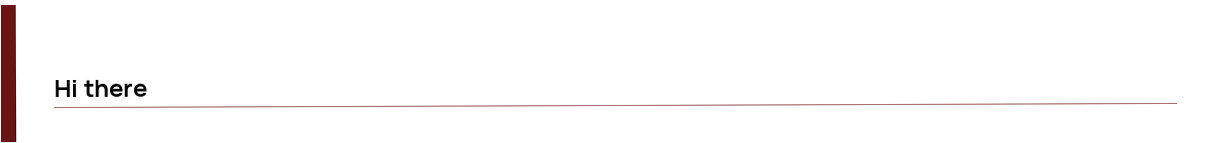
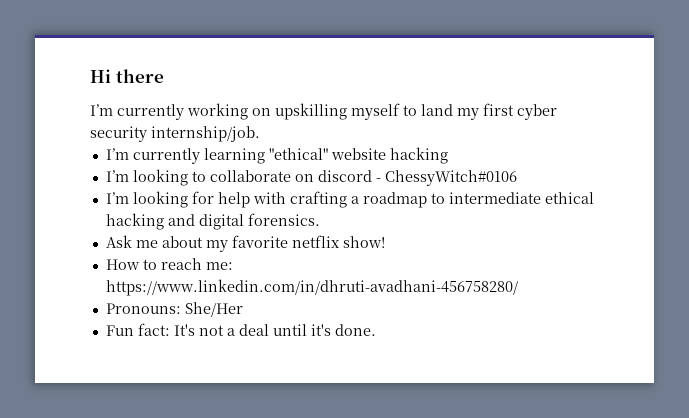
(149, 88) none -> [90,103,557,120] [90,126,260,142] [105,147,448,164] [105,169,517,186] [105,191,594,208] [105,213,320,230] [105,235,385,252] [105,258,233,270] [105,279,518,296] [105,302,243,317] [105,323,376,336] // I’m currently working on upskilling myself to land my first cyber security internship/job. // I’m currently learning "ethical" website hacking // I’m looking to collaborate on discord - ChessyWitch#0106 // I’m looking for help with crafting a roadmap to intermediate ethical hacking and digital forensics. // Ask me about my favorite netflix show! // How to reach me: https://www.linkedin.com/in/dhruti-avadhani-456758280/ // Pronouns: She/Her // Fun fact: It's not a deal until it's done.

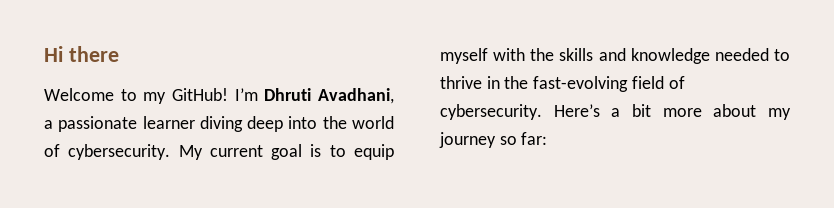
[90,103,557,120] [90,126,260,142] [105,147,448,164] [105,169,517,186] [105,191,594,208] [105,213,320,230] [105,235,385,252] [105,258,233,270] [105,279,518,296] [105,302,243,317] [105,323,376,336] I’m currently working on upskilling myself to land my first cyber security internship/job. // I’m currently learning "ethical" website hacking // I’m looking to collaborate on discord - ChessyWitch#0106 // I’m looking for help with crafting a roadmap to intermediate ethical hacking and digital forensics. // Ask me about my favorite netflix show! // How to reach me: https://www.linkedin.com/in/dhruti-avadhani-456758280/ // Pronouns: She/Her // Fun fact: It's not a deal until it's done. -> [44,88,394,104] [44,116,394,132] [44,144,394,160] [440,48,790,64] [440,76,685,92] [440,104,791,120] [439,132,548,148] Welcome to my GitHub! I’m Dhruti Avadhani, a passionate learner diving deep into the world of cybersecurity. My current goal is to equip myself with the skills and knowledge needed to thrive in the fast-evolving field of cybersecurity. Here’s a bit more about my journey so far:

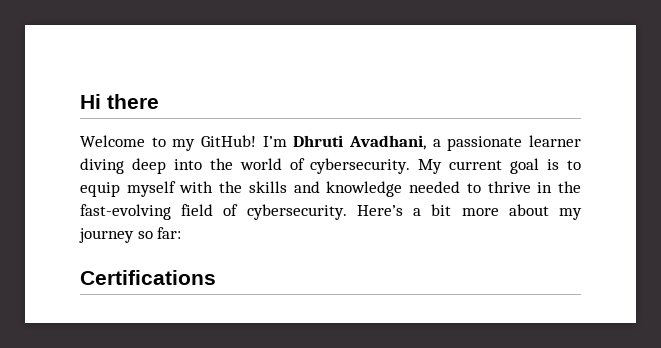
(548, 138) none -> [80,270,216,285] // Certifications

